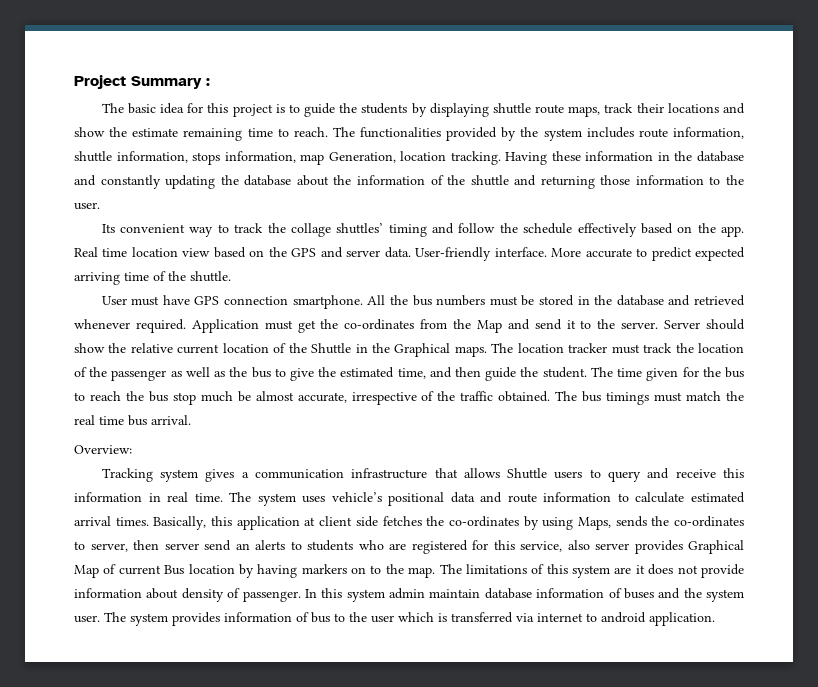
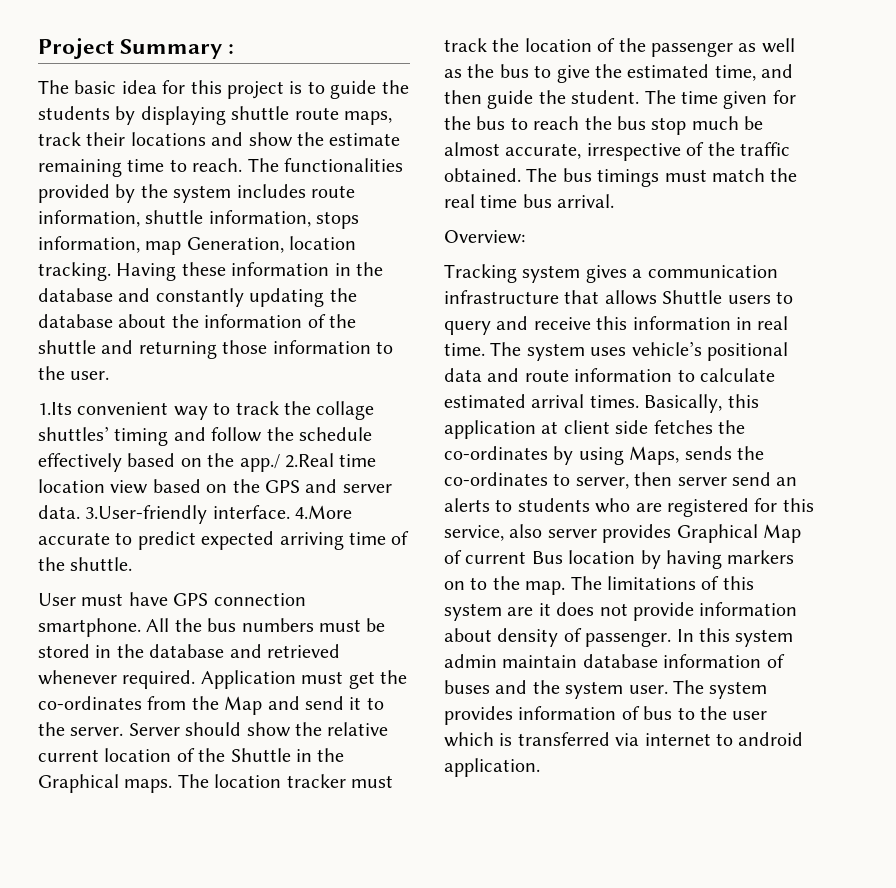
[101,224,115,233] Its -> [38,402,72,415] 1.Its
[721,226,745,237] [74,247,98,257] app. Real -> [239,453,334,472] app./ 2.Real
[415,247,582,261] User-friendly interface. More -> [85,505,353,524] 3.User-friendly interface. 4.More

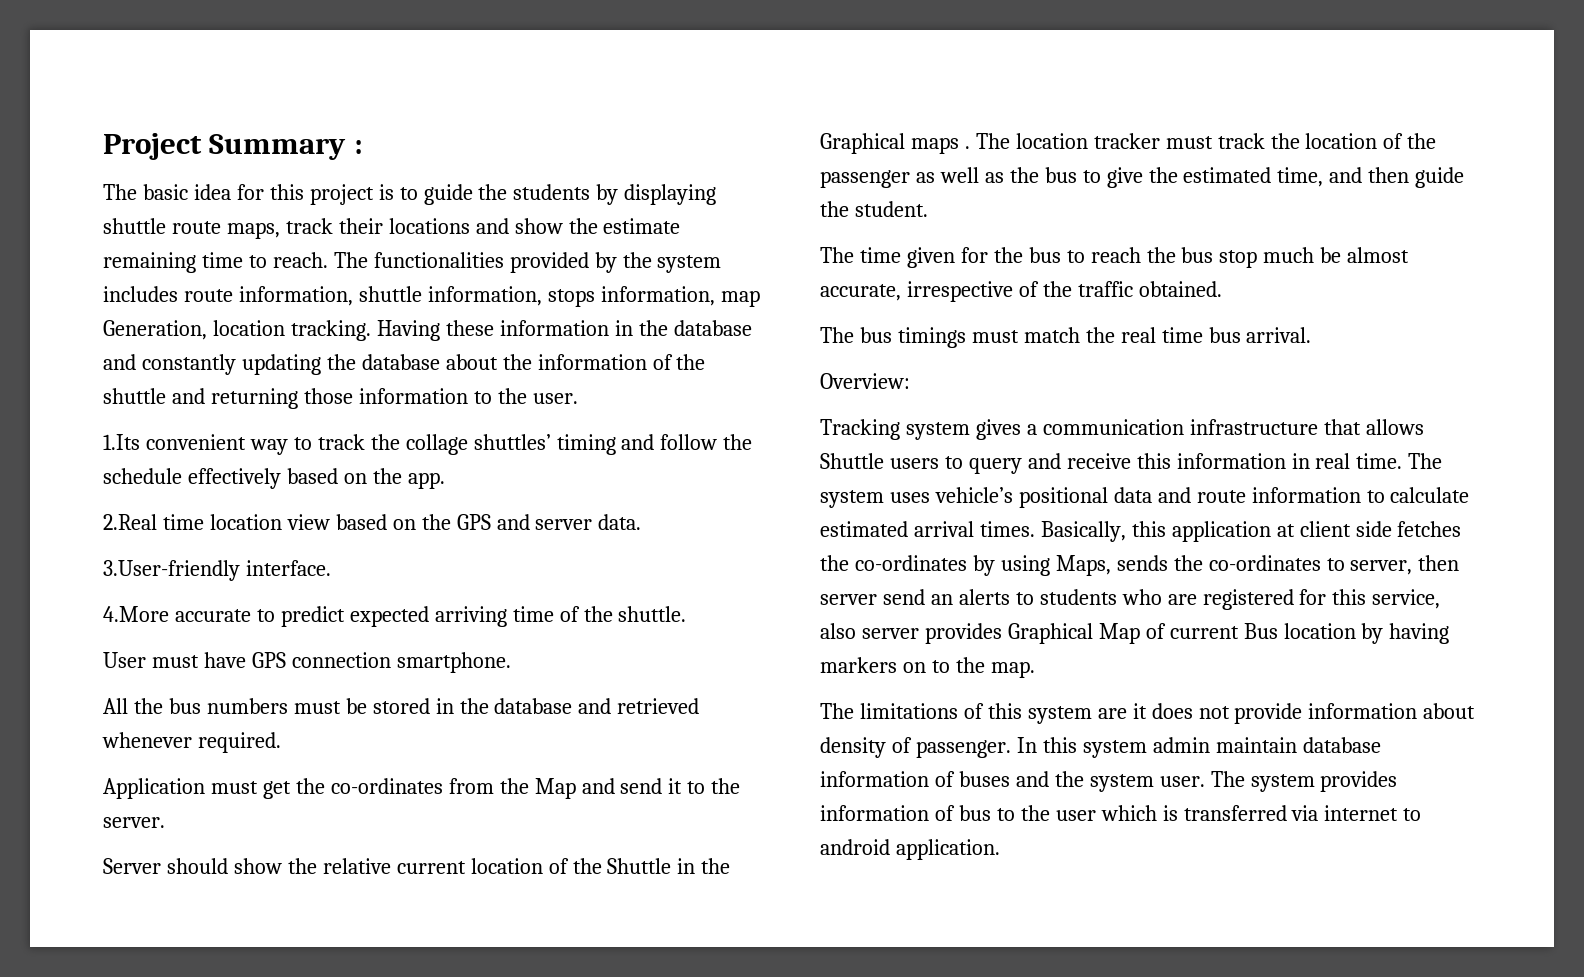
[239,454,280,472] app./ -> [407,472,445,489] app. //
(80, 512) none -> (642, 522) //
(290, 512) none -> (331, 568) //
(141, 627) none -> (511, 662) //
(196, 679) none -> (281, 742) //
(124, 731) none -> (165, 822) //
[124,779,173,793] maps. -> [910,137,970,154] maps .
(640, 97) none -> (928, 209) //
(521, 175) none -> (1222, 289) //
(566, 588) none -> (1035, 669) //

